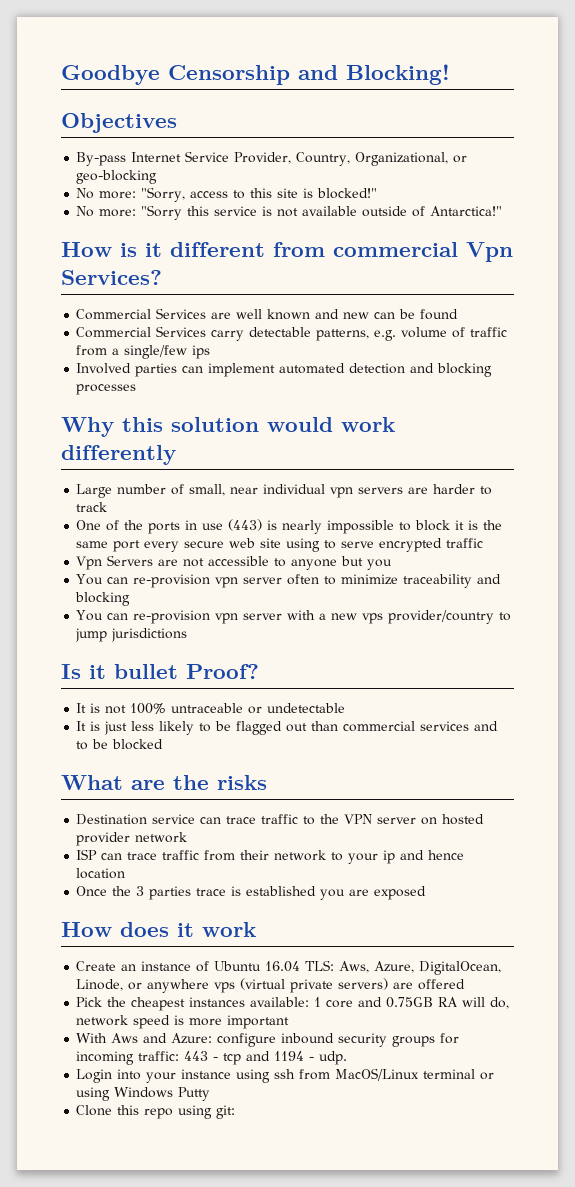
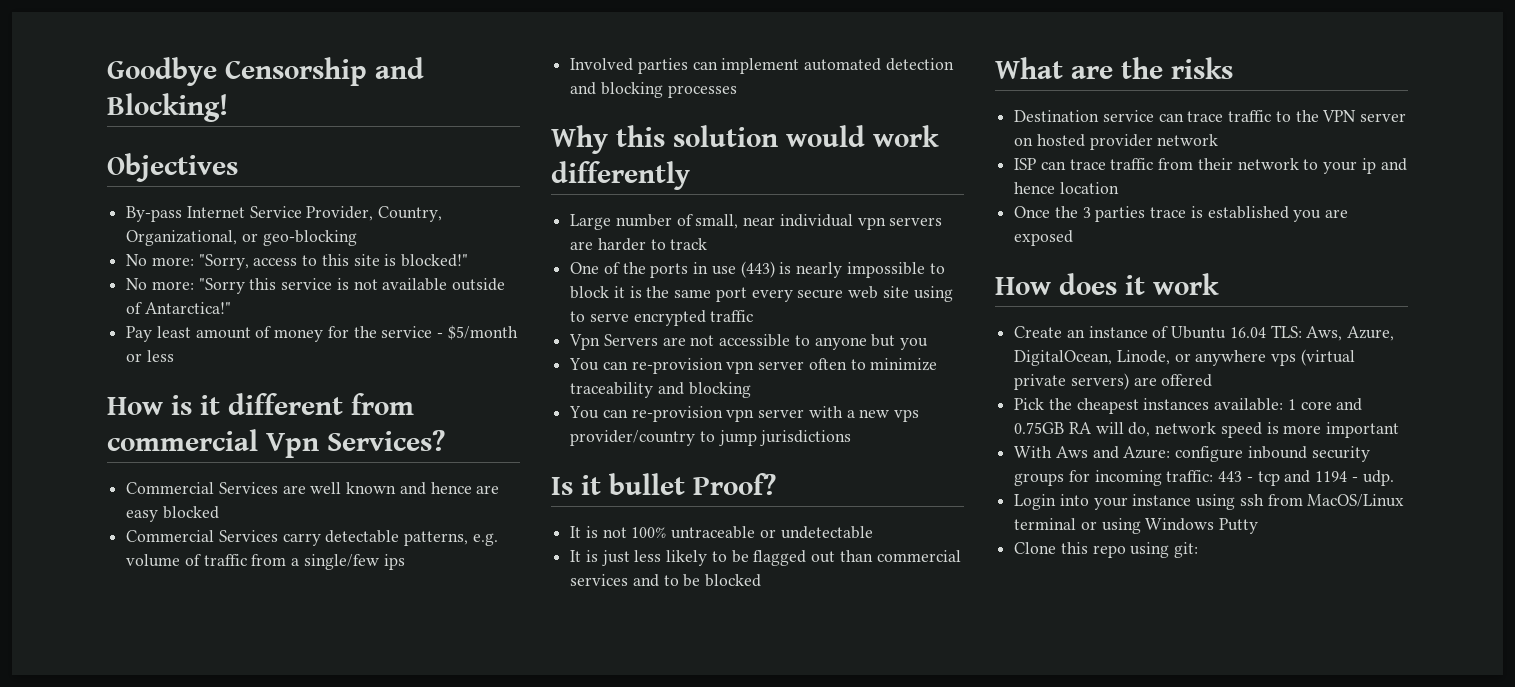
(503, 211) none -> [126,325,518,342] [126,350,174,362] // Pay least amount of money for the service - $5/month or less
[343,309,459,320] new can be found -> [430,482,500,494] [126,506,219,522] hence are easy blocked

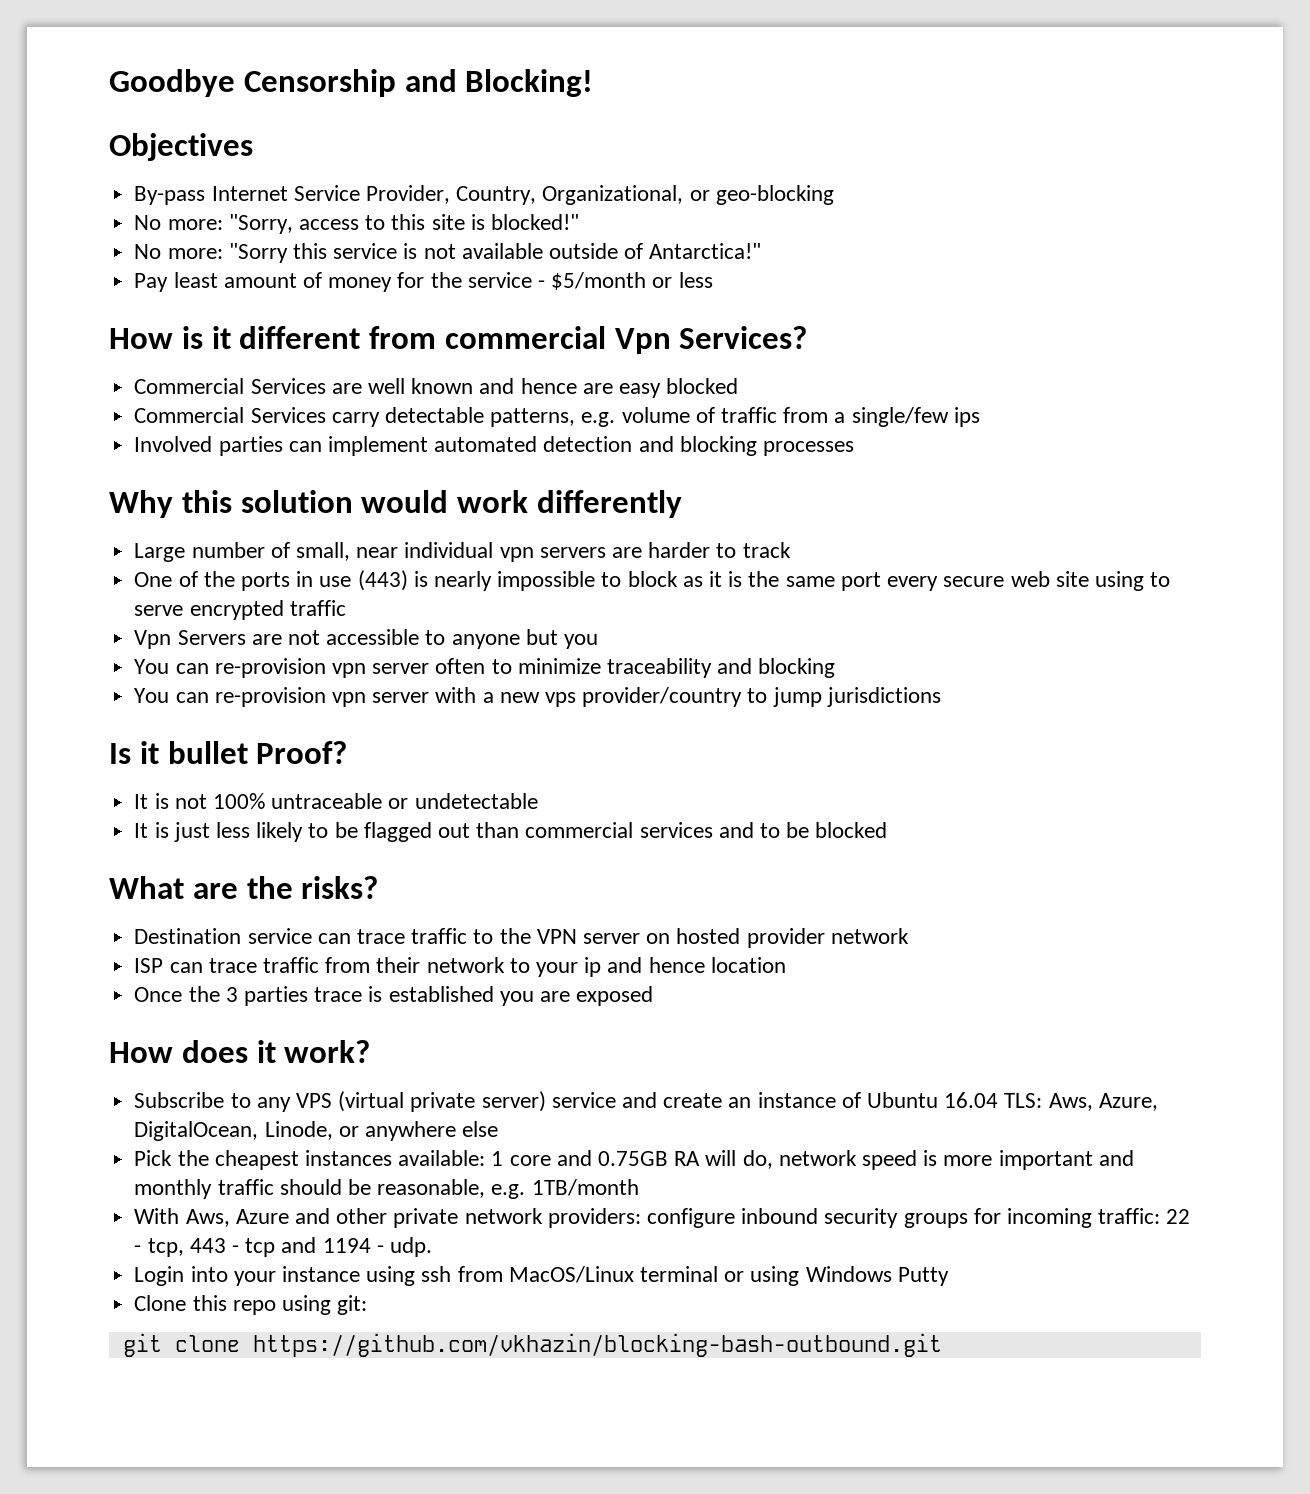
(610, 292) none -> [682,576,703,587] as
[1171,57,1233,79] risks -> [301,876,379,899] risks?
[1153,273,1219,295] [1014,326,1063,338] work // Create -> [284,1040,371,1063] [134,1091,723,1112] work? // Subscribe to any VPS (virtual private server) service and create
[1271,349,1355,366] [1014,373,1213,390] vps (virtual private servers) are offered -> [462,1121,499,1137] else
[1014,446,1171,459] // With Aws and Azure: -> [1098,1150,1134,1166] [134,1179,639,1199] [134,1208,641,1228] and monthly traffic should be reasonable, e.g. 1TB/month // With Aws, Azure and other private network providers:
(1214, 476) none -> [1166,1209,1191,1224] [134,1238,184,1257] 22 - tcp,
(1199, 550) none -> [122,1333,942,1357] // git clone https://github.com/vkhazin/blocking-bash-outbound.git

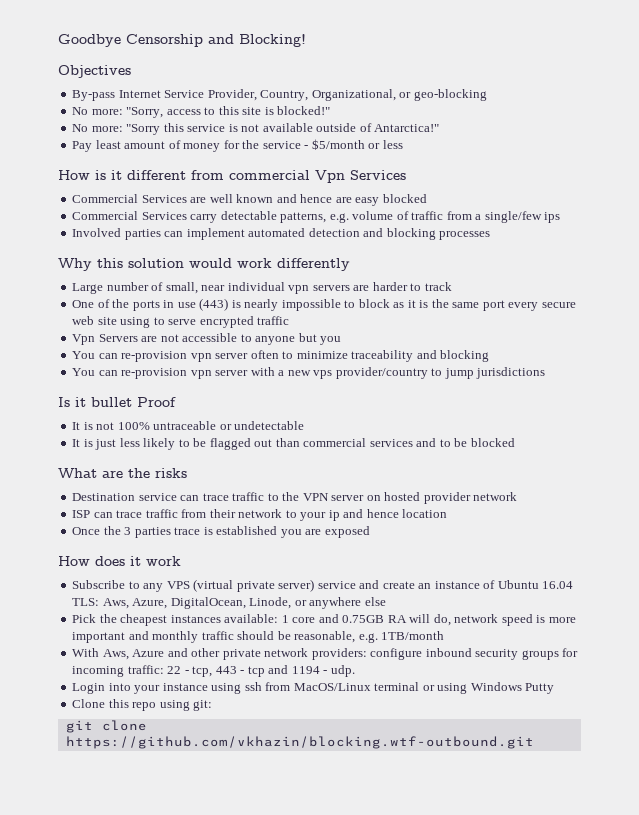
[679,326,808,349] Services? -> [350,170,406,180] Services
[256,741,348,764] Proof? -> [137,397,176,407] Proof
[301,876,379,899] risks? -> [155,468,187,478] risks
[284,1040,371,1063] work? -> [146,556,181,566] work
[252,1333,942,1357] https://github.com/vkhazin/blocking-bash-outbound.git -> [65,736,534,749] https://github.com/vkhazin/blocking.wtf-outbound.git

